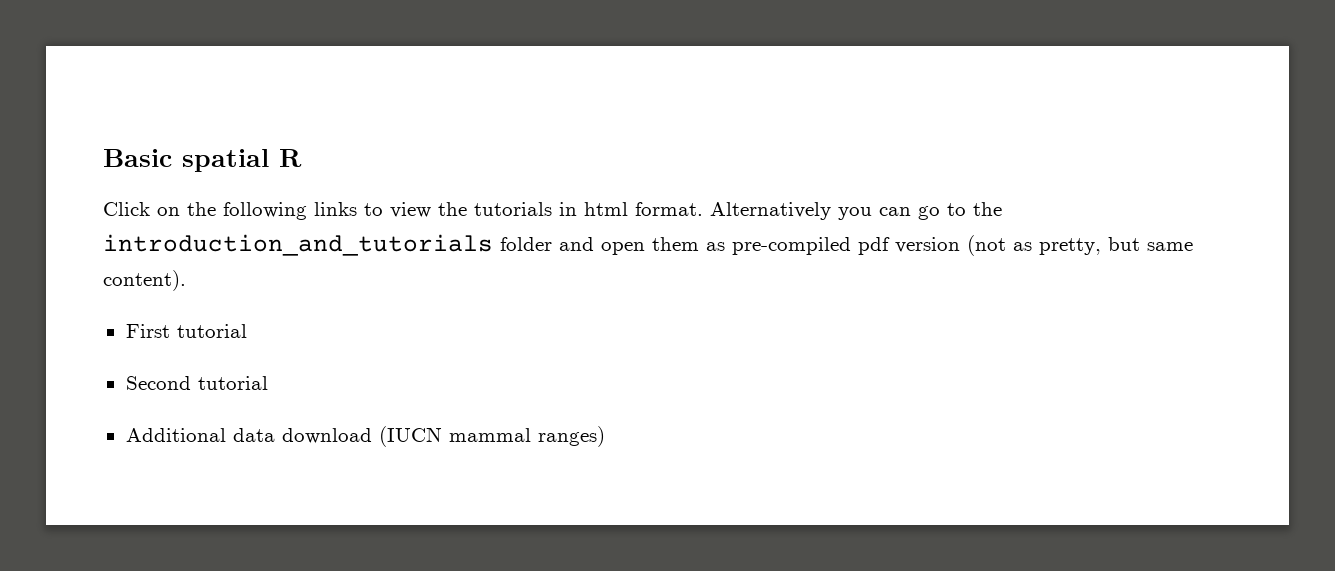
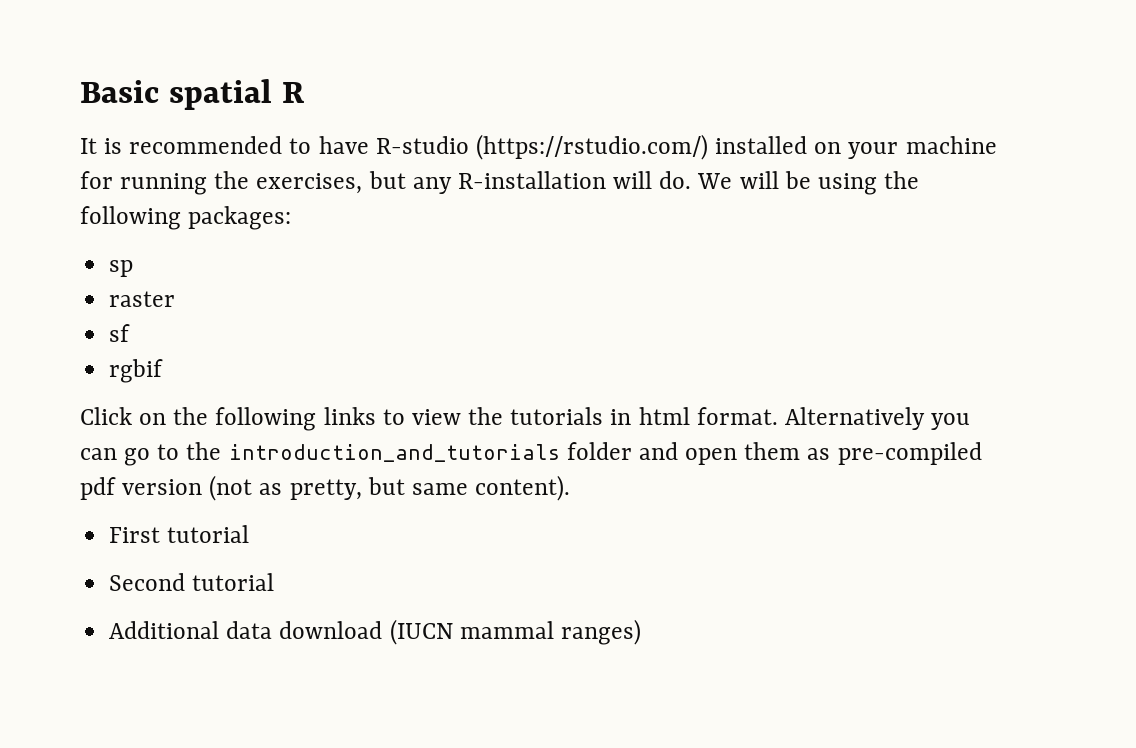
(302, 158) none -> [80,134,997,160] [80,171,920,195] [80,206,292,230] [109,260,134,277] [109,291,176,307] [109,324,131,342] [109,359,164,383] // It is recommended to have R-studio (https://rstudio.com/) installed on your machine for running the exercises, but any R-installation will do. We will be using the following packages: // sp // raster // sf // rgbif

